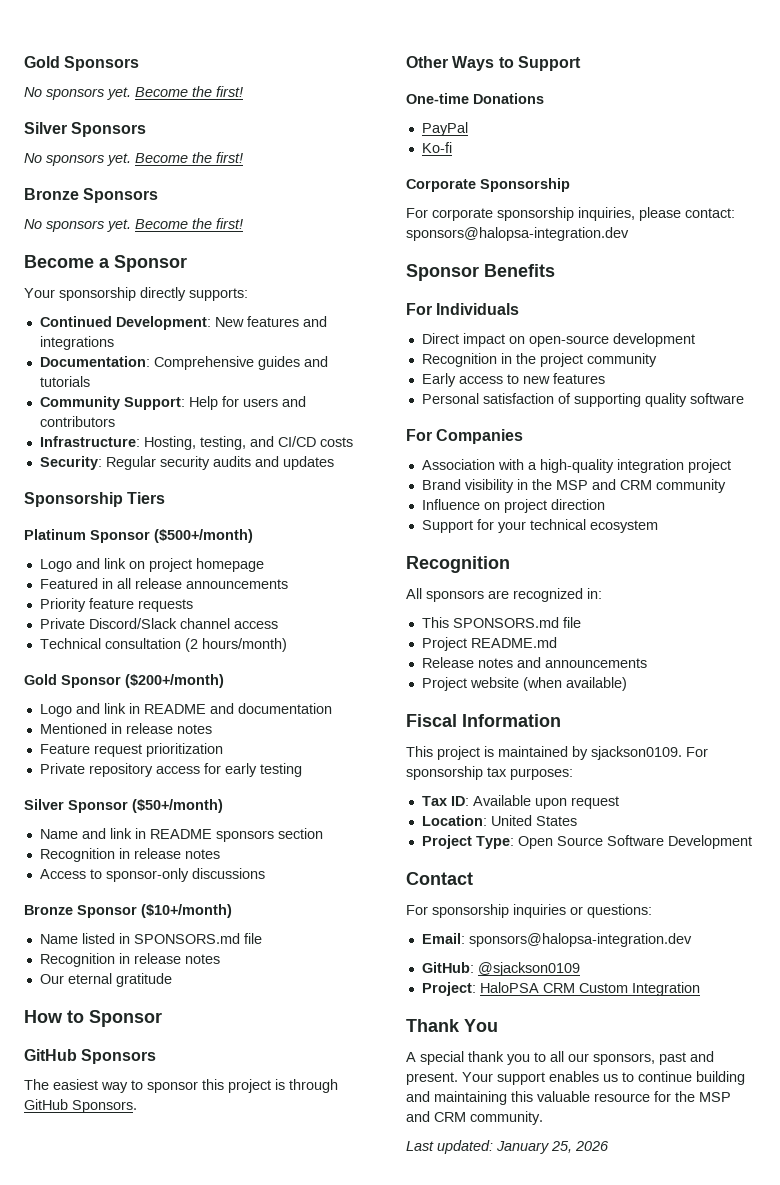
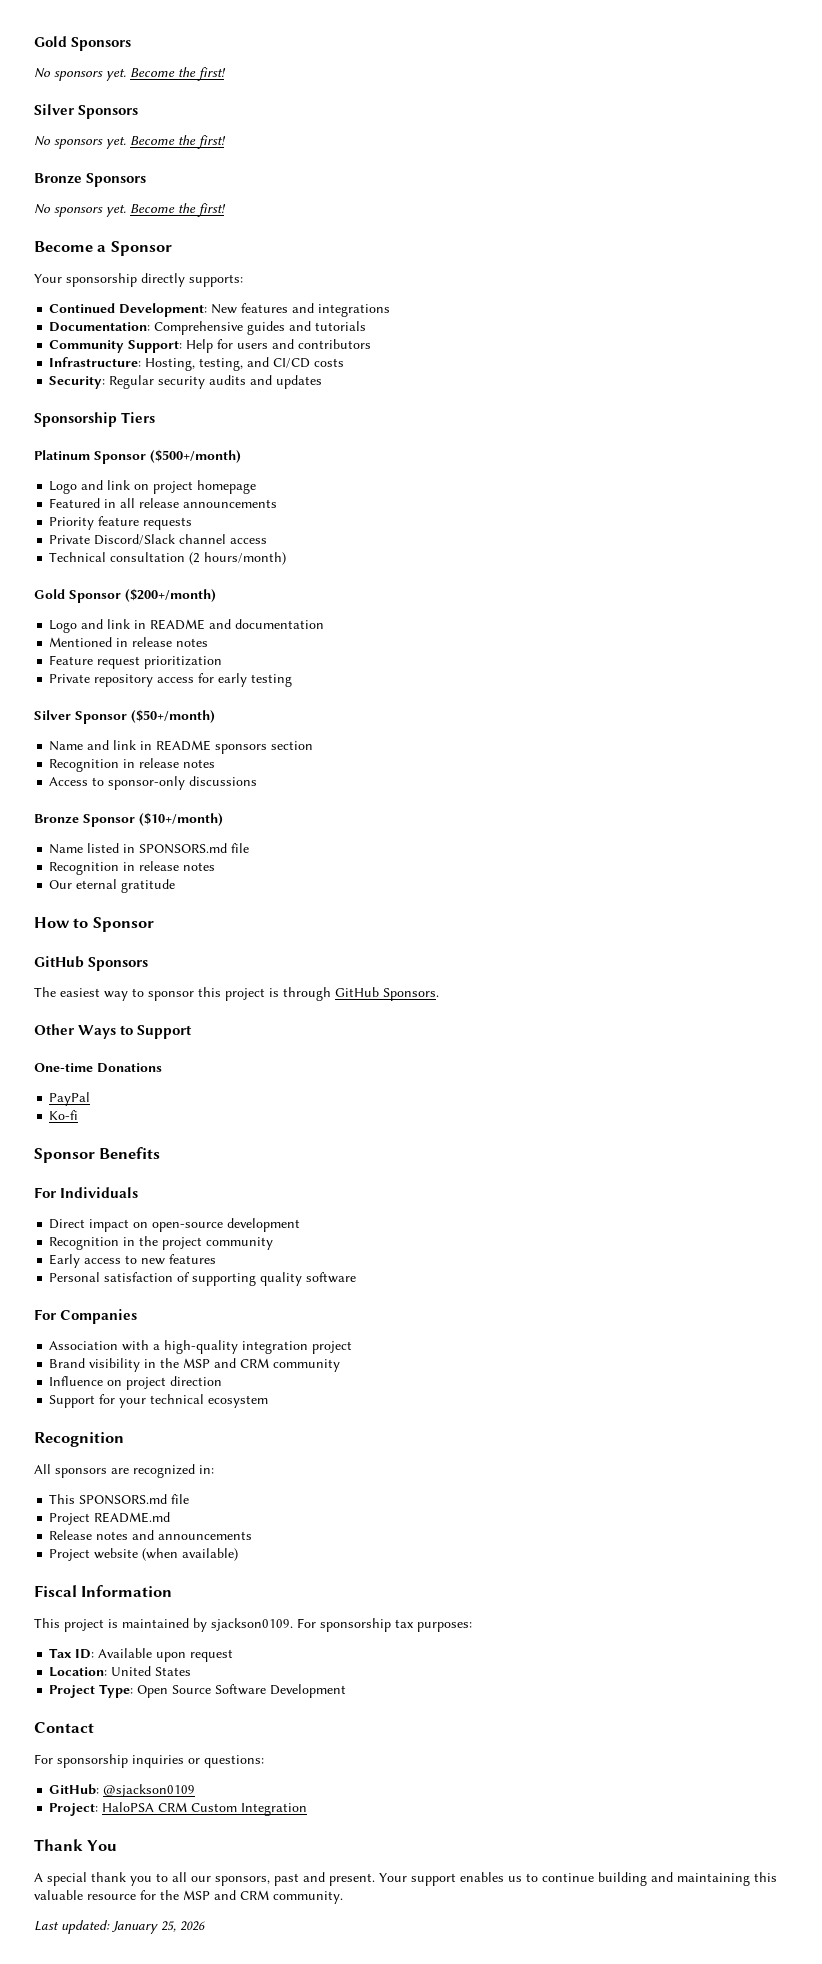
[406,178,570,192] [406,207,735,221] [406,227,629,241] // Corporate Sponsorship // For corporate sponsorship inquiries, please contact: sponsors@halopsa-integration.dev -> (79, 1115) none
[421,933,692,947] // Email: sponsors@halopsa-integration.dev -> (264, 1761) none

